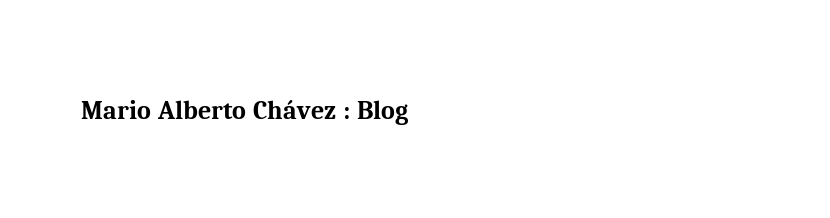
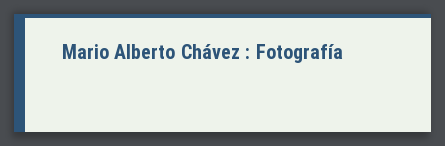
[357,100,409,125] Blog -> [255,44,343,63] Fotografía

